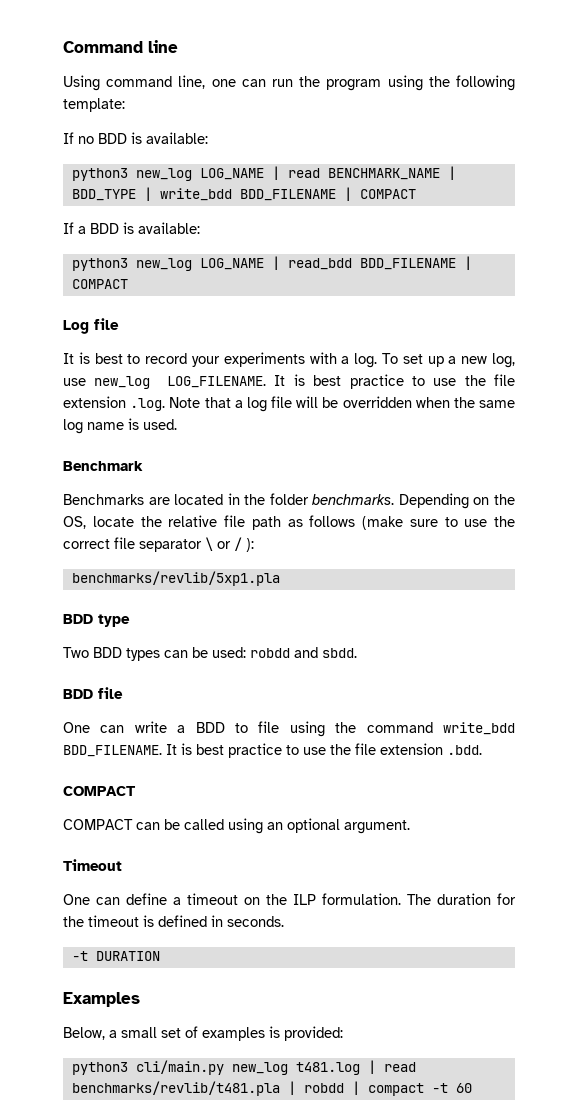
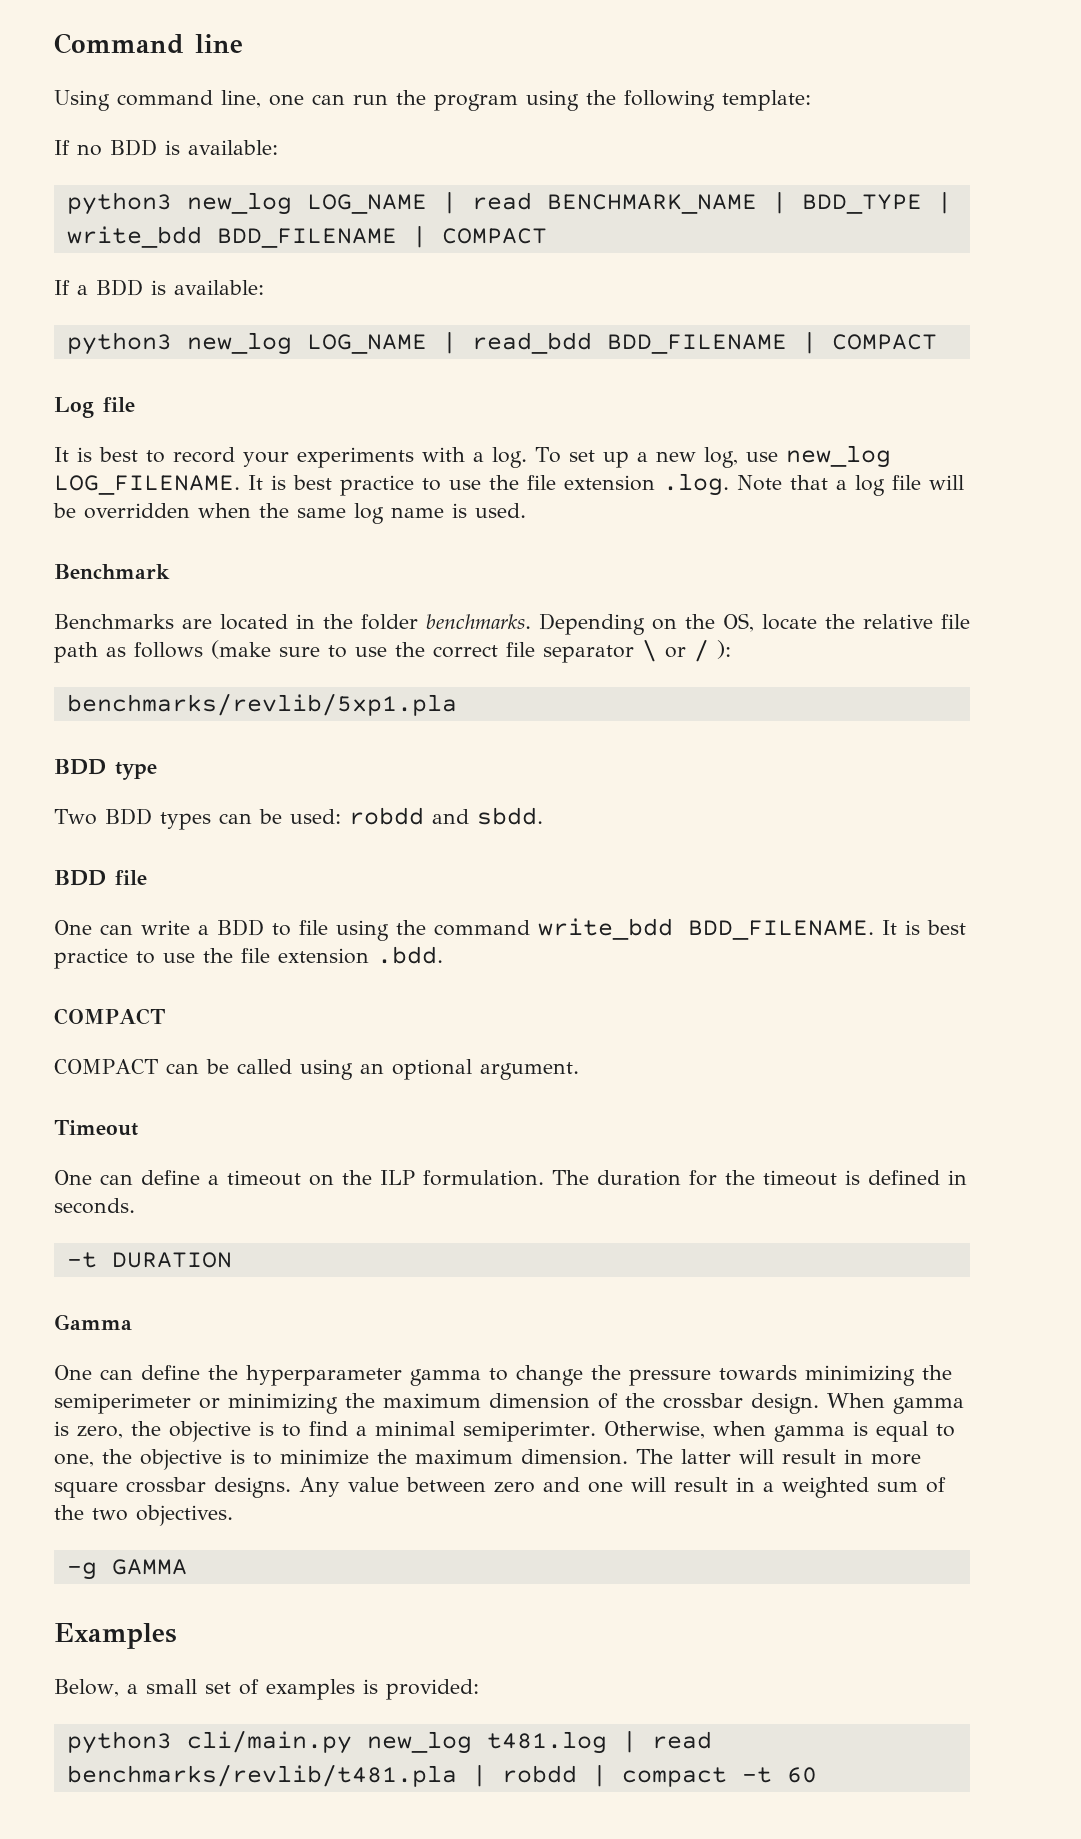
(160, 956) none -> [54,1314,132,1330] [54,1365,952,1386] [54,1393,964,1414] [54,1421,955,1442] [54,1449,921,1470] [54,1477,946,1498] [54,1505,233,1526] [66,1559,187,1580] // Gamma // One can define the hyperparameter gamma to change the pressure towards minimizing the semiperimeter or minimizing the maximum dimension of the crossbar design. When gamma is zero, the objective is to find a minimal semiperimter. Otherwise, when gamma is equal to one, the objective is to minimize the maximum dimension. The latter will result in more square crossbar designs. Any value between zero and one will result in a weighted sum of the two objectives. // -g GAMMA

